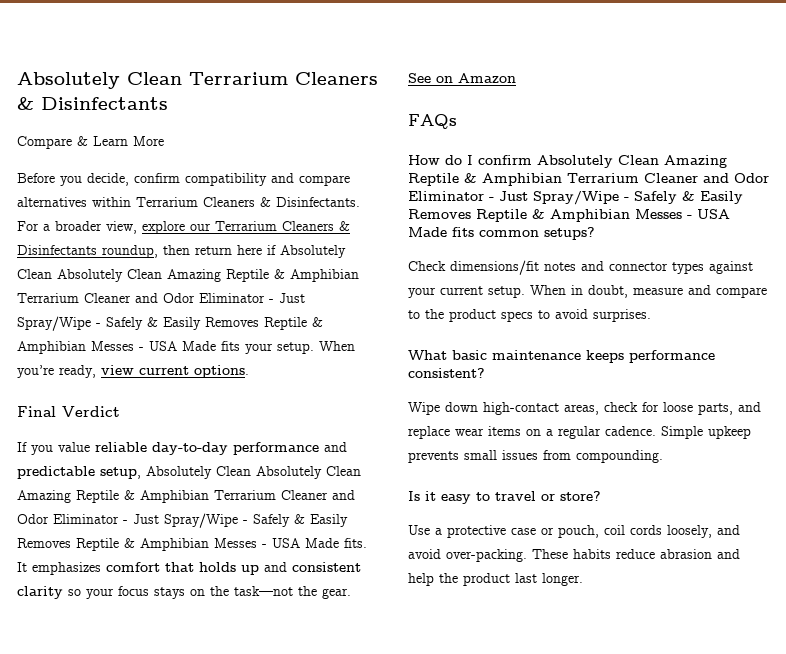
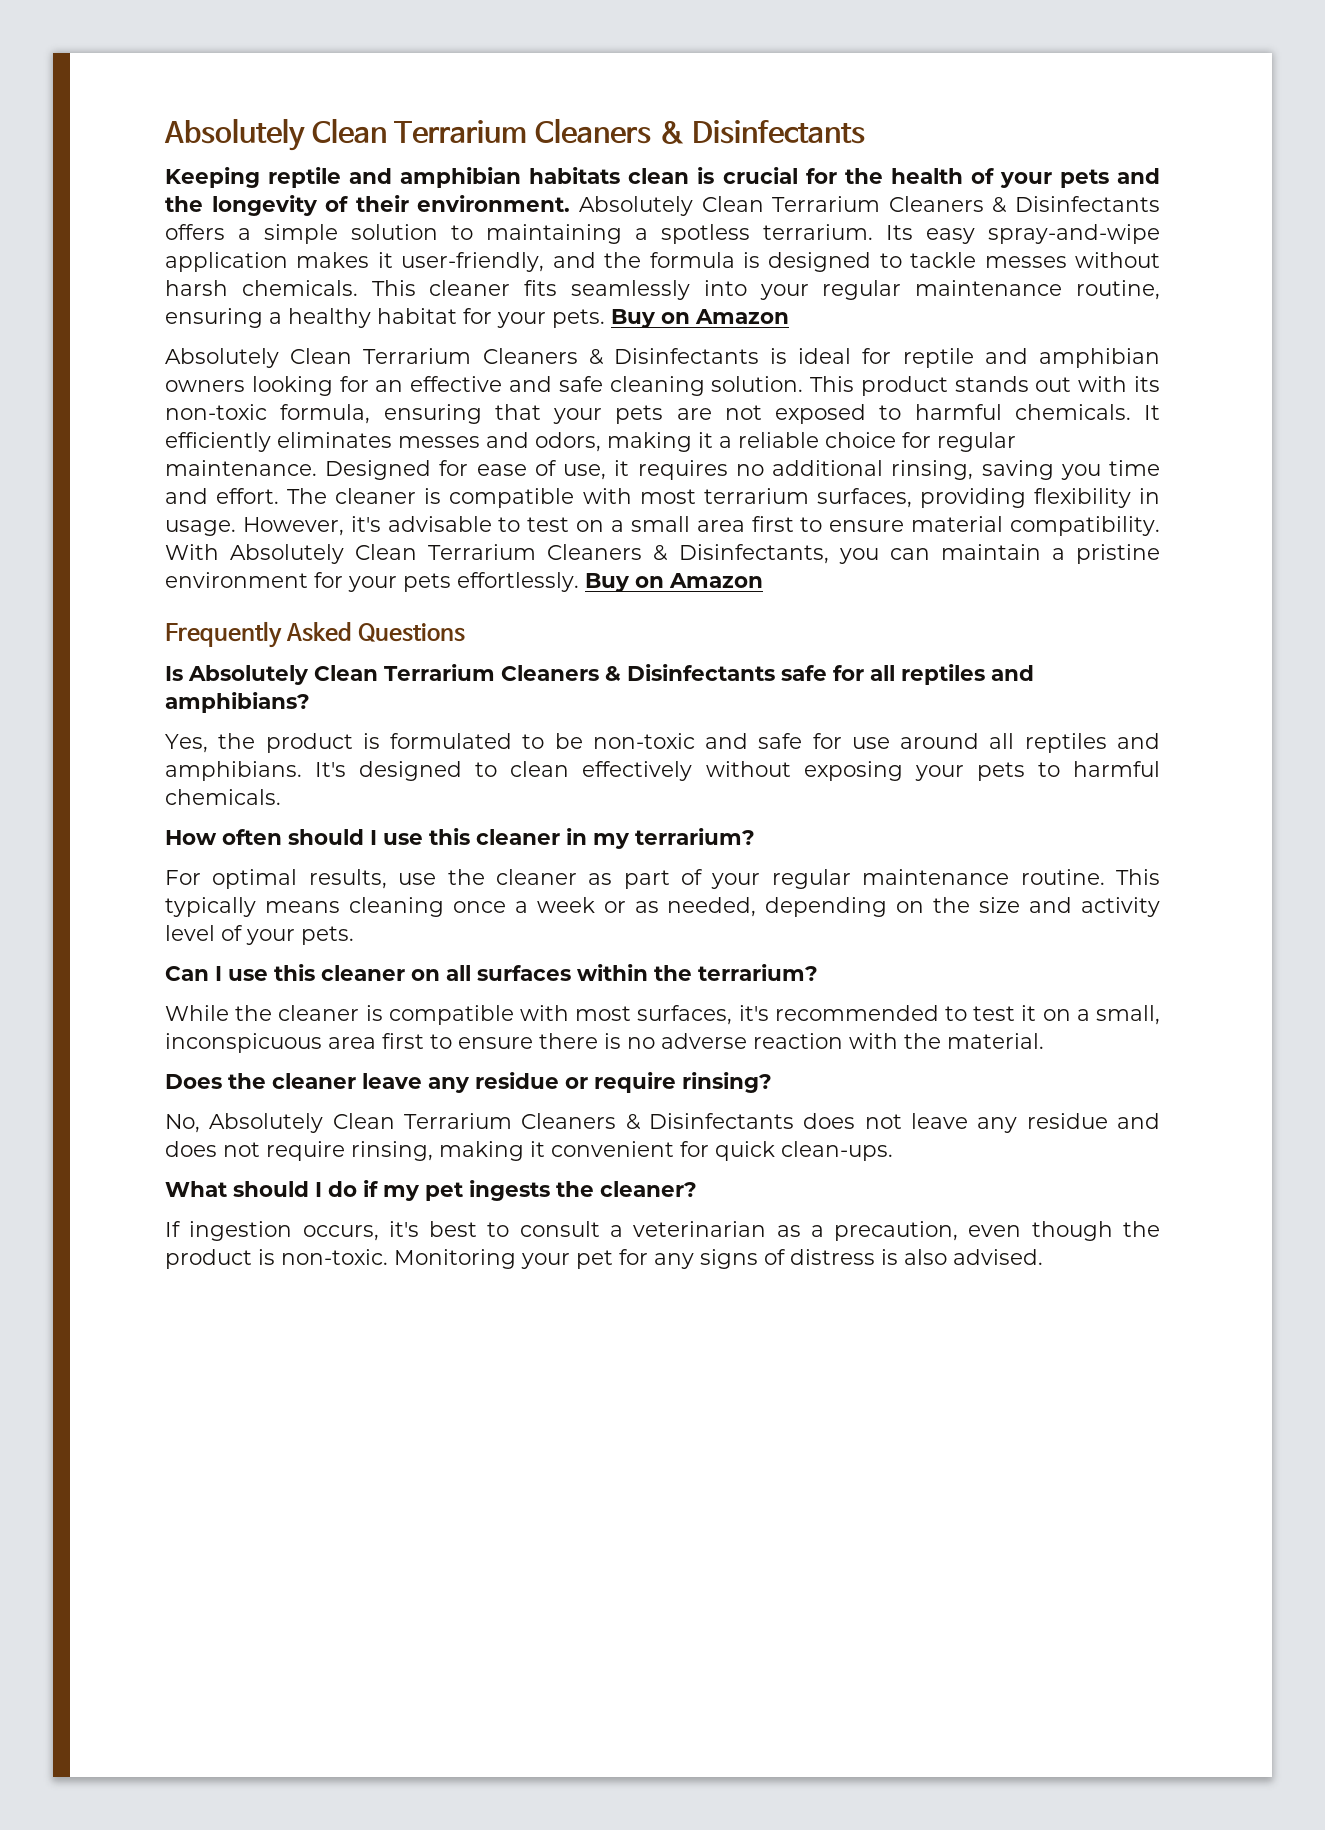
[17,136,164,149] [17,173,350,186] [17,197,360,207] [17,221,350,234] [17,245,346,258] [17,269,359,282] [17,293,305,303] [17,316,323,331] [17,341,355,354] [17,365,249,378] [17,406,120,417] [17,442,347,455] [17,466,361,479] [17,490,355,503] [17,513,348,528] [17,538,367,551] [17,562,361,575] [17,586,351,599] [408,73,516,83] [408,114,457,129] [408,155,727,168] [408,173,769,186] [408,191,743,205] [408,209,730,222] [408,227,595,240] [408,260,753,275] [408,285,767,298] [408,309,651,322] [408,350,715,363] [408,368,485,378] [408,402,761,415] [408,426,751,439] [408,450,663,463] [408,491,601,504] [408,525,740,538] [408,549,740,562] [408,573,583,586] Compare & Learn More // Before you decide, confirm compatibility and compare alternatives within Terrarium Cleaners & Disinfectants. For a broader view, explore our Terrarium Cleaners & Disinfectants roundup, then return here if Absolutely Clean Absolutely Clean Amazing Reptile & Amphibian Terrarium Cleaner and Odor Eliminator - Just Spray/Wipe - Safely & Easily Removes Reptile & Amphibian Messes - USA Made fits your setup. When you’re ready, view current options. // Final Verdict // If you value reliable day-to-day performance and predictable setup, Absolutely Clean Absolutely Clean Amazing Reptile & Amphibian Terrarium Cleaner and Odor Eliminator - Just Spray/Wipe - Safely & Easily Removes Reptile & Amphibian Messes - USA Made fits. It emphasizes comfort that holds up and consistent clarity so your focus stays on the task—not the gear. See on Amazon // FAQs // How do I confirm Absolutely Clean Amazing Reptile & Amphibian Terrarium Cleaner and Odor Eliminator - Just Spray/Wipe - Safely & Easily Removes Reptile & Amphibian Messes - USA Made fits common setups? // Check dimensions/fit notes and connector types against your current setup. When in doubt, measure and compare to the product specs to avoid surprises. // What basic maintenance keeps performance consistent? // Wipe down high-contact areas, check for loose parts, and replace wear items on a regular cadence. Simple upkeep prevents small issues from compounding. // Is it easy to travel or store? // Use a protective case or pouch, coil cords loosely, and avoid over-packing. These habits reduce abrasion and help the product last longer. -> [165,167,1160,188] [165,195,1160,216] [165,224,1160,244] [165,252,1160,272] [165,280,1160,300] [165,308,789,328] [165,348,1160,368] [165,376,1161,396] [165,404,1160,424] [165,432,1016,452] [165,460,1161,480] [165,488,1160,508] [165,516,1160,536] [165,544,1160,564] [165,572,763,592] [165,621,466,648] [165,664,1034,685] [165,692,310,713] [165,733,1160,753] [165,761,1160,781] [165,789,281,805] [165,828,755,849] [165,869,1160,889] [165,897,1161,917] [165,925,354,945] [165,964,818,981] [165,1005,1161,1025] [165,1033,1044,1053] [165,1072,772,1093] [165,1113,1161,1133] [165,1141,893,1161] [165,1180,697,1201] [165,1221,1161,1241] [165,1249,1043,1269] Keeping reptile and amphibian habitats clean is crucial for the health of your pets and the longevity of their environment. Absolutely Clean Terrarium Cleaners & Disinfectants offers a simple solution to maintaining a spotless terrarium. Its easy spray-and-wipe application makes it user-friendly, and the formula is designed to tackle messes without harsh chemicals. This cleaner fits seamlessly into your regular maintenance routine, ensuring a healthy habitat for your pets. Buy on Amazon // Absolutely Clean Terrarium Cleaners & Disinfectants is ideal for reptile and amphibian owners looking for an effective and safe cleaning solution. This product stands out with its non-toxic formula, ensuring that your pets are not exposed to harmful chemicals. It efficiently eliminates messes and odors, making it a reliable choice for regular maintenance. Designed for ease of use, it requires no additional rinsing, saving you time and effort. The cleaner is compatible with most terrarium surfaces, providing flexibility in usage. However, it's advisable to test on a small area first to ensure material compatibility. With Absolutely Clean Terrarium Cleaners & Disinfectants, you can maintain a pristine environment for your pets effortlessly. Buy on Amazon // Frequently Asked Questions // Is Absolutely Clean Terrarium Cleaners & Disinfectants safe for all reptiles and amphibians? // Yes, the product is formulated to be non-toxic and safe for use around all reptiles and amphibians. It's designed to clean effectively without exposing your pets to harmful chemicals. // How often should I use this cleaner in my terrarium? // For optimal results, use the cleaner as part of your regular maintenance routine. This typically means cleaning once a week or as needed, depending on the size and activity level of your pets. // Can I use this cleaner on all surfaces within the terrarium? // While the cleaner is compatible with most surfaces, it's recommended to test it on a small, inconspicuous area first to ensure there is no adverse reaction with the material. // Does the cleaner leave any residue or require rinsing? // No, Absolutely Clean Terrarium Cleaners & Disinfectants does not leave any residue and does not require rinsing, making it convenient for quick clean-ups. // What should I do if my pet ingests the cleaner? // If ingestion occurs, it's best to consult a veterinarian as a precaution, even though the product is non-toxic. Monitoring your pet for any signs of distress is also advised.

